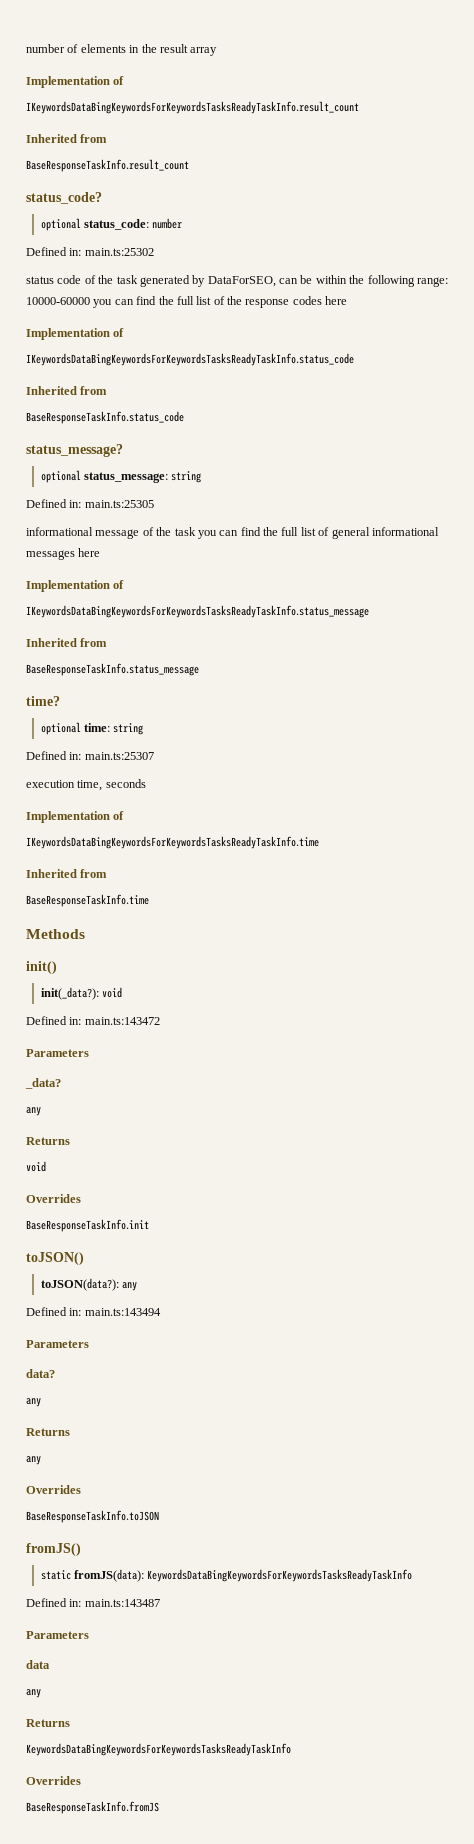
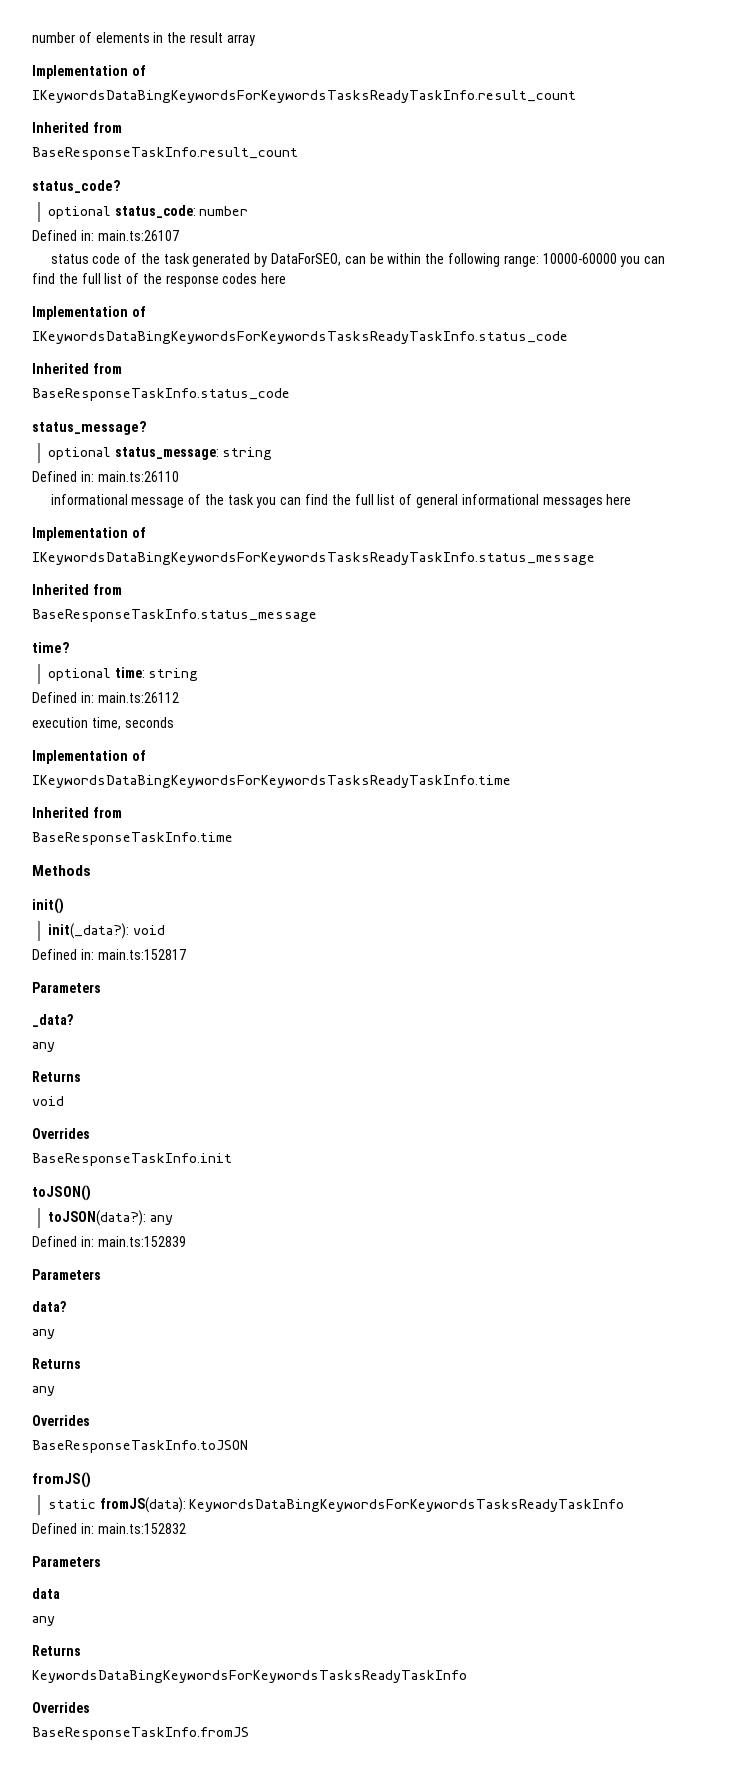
[84,248,154,256] main.ts:25302 -> [97,230,179,241] main.ts:26107
[84,500,154,508] main.ts:25305 -> [97,471,179,482] main.ts:26110
[84,752,154,760] main.ts:25307 -> [97,692,179,703] main.ts:26112
[84,1017,160,1025] main.ts:143472 -> [97,949,186,960] main.ts:152817
[84,1308,161,1316] main.ts:143494 -> [97,1236,186,1247] main.ts:152839
[84,1599,160,1607] main.ts:143487 -> [97,1523,186,1534] main.ts:152832

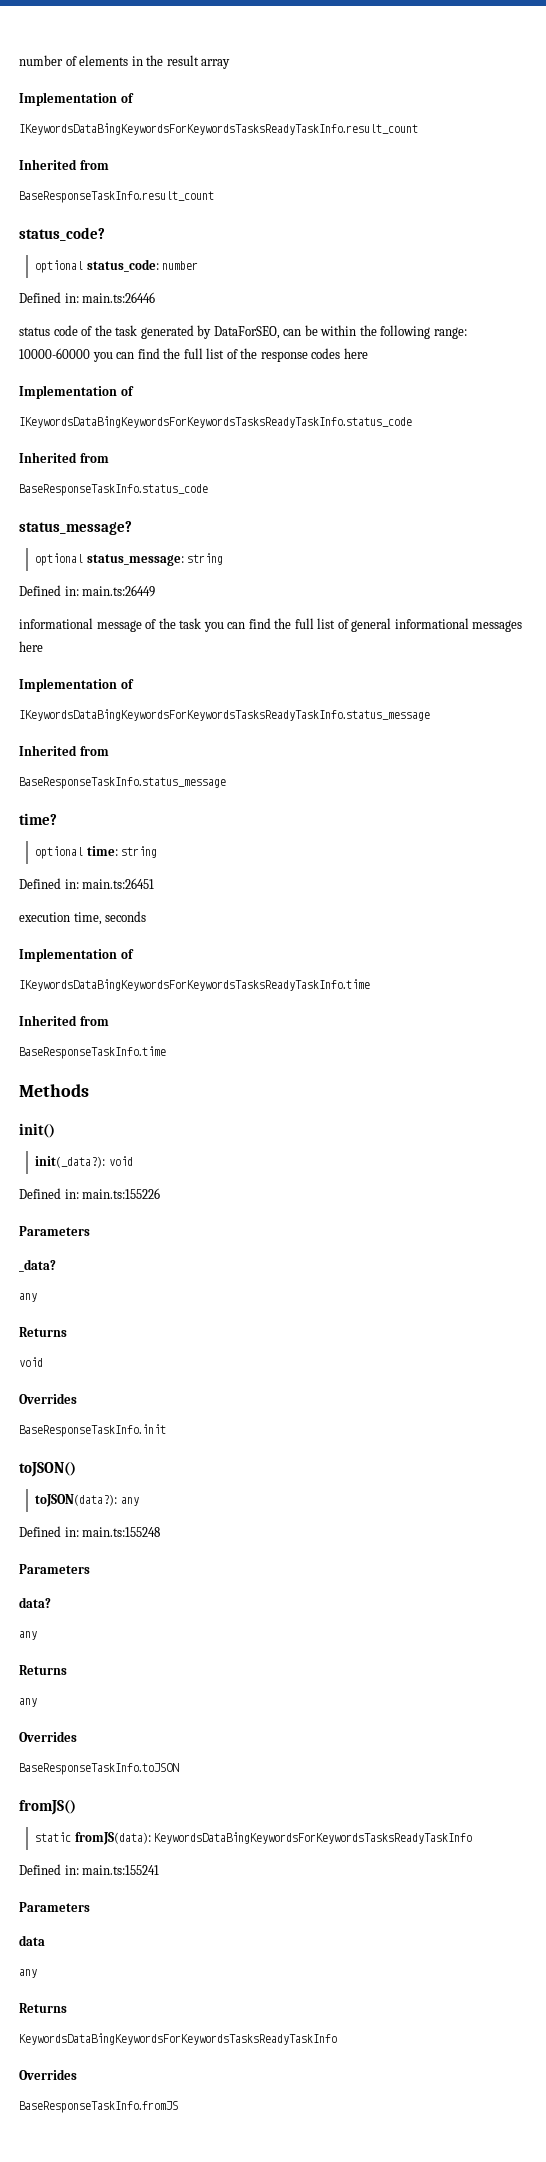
[97,230,179,241] main.ts:26107 -> [82,292,156,303] main.ts:26446
[97,471,179,482] main.ts:26110 -> [82,585,156,597] main.ts:26449
[97,692,179,703] main.ts:26112 -> [82,878,155,889] main.ts:26451
[97,949,186,960] main.ts:152817 -> [82,1188,161,1199] main.ts:155226
[97,1236,186,1247] main.ts:152839 -> [82,1527,161,1537] main.ts:155248
[97,1523,186,1534] main.ts:152832 -> [82,1865,160,1875] main.ts:155241

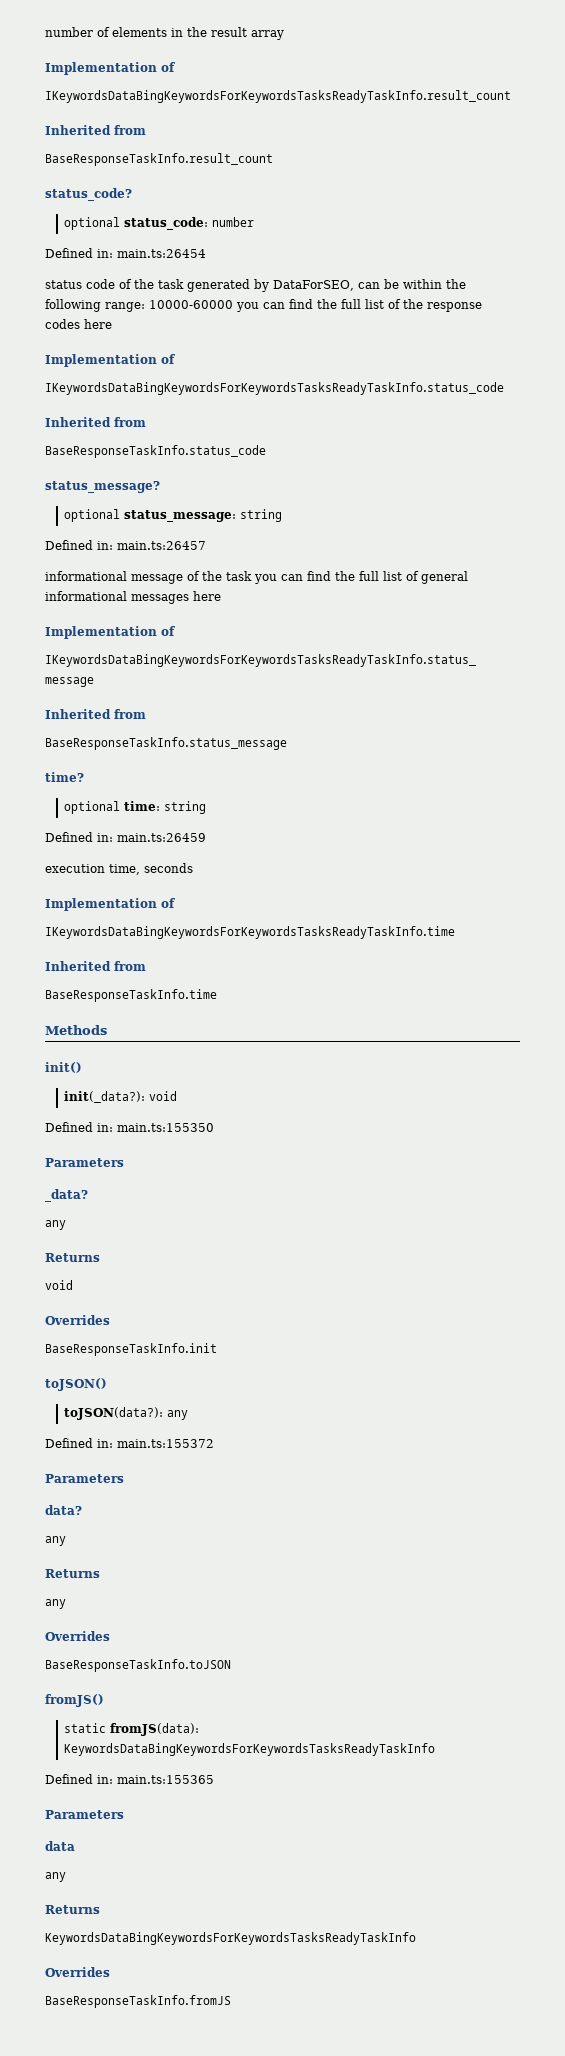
[82,292,156,303] main.ts:26446 -> [117,249,206,258] main.ts:26454
[82,585,156,597] main.ts:26449 -> [117,541,206,550] main.ts:26457
[82,878,155,889] main.ts:26451 -> [117,833,206,842] main.ts:26459
[82,1188,161,1199] main.ts:155226 -> [117,1123,214,1132] main.ts:155350
[82,1527,161,1537] main.ts:155248 -> [117,1439,214,1448] main.ts:155372
[82,1865,160,1875] main.ts:155241 -> [117,1775,214,1784] main.ts:155365

